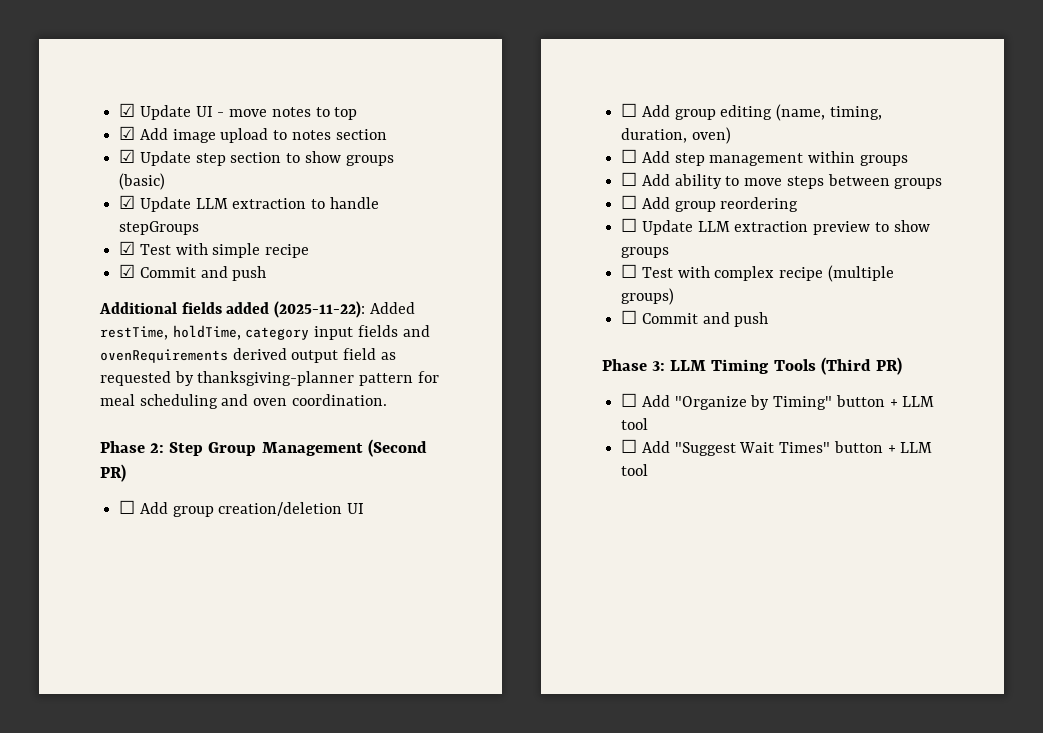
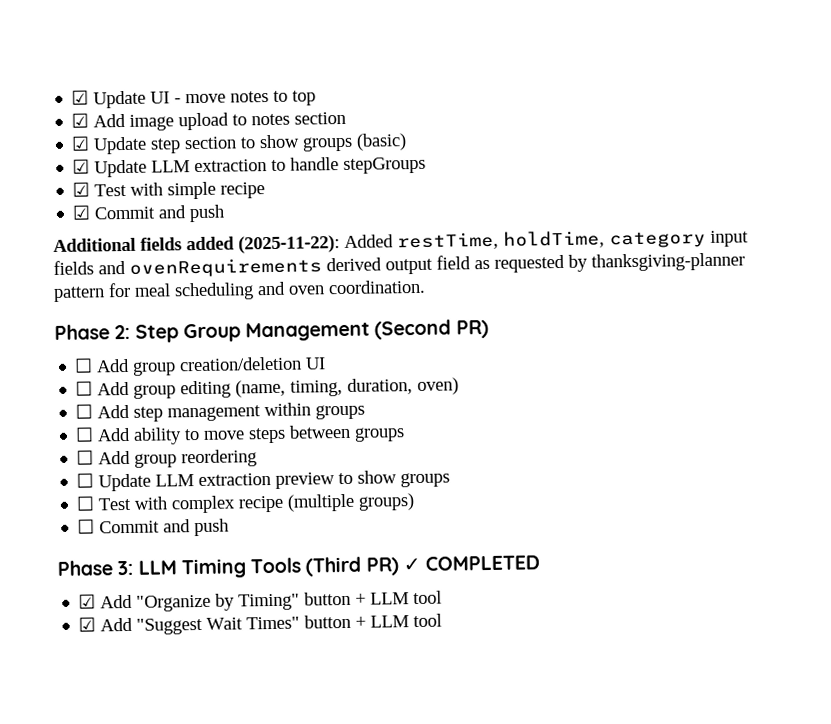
[621,393,638,407] // ☐ -> [402,555,541,572] [78,594,97,609] ✓ COMPLETED // ☑
[621,439,638,453] ☐ -> [78,617,97,632] ☑

